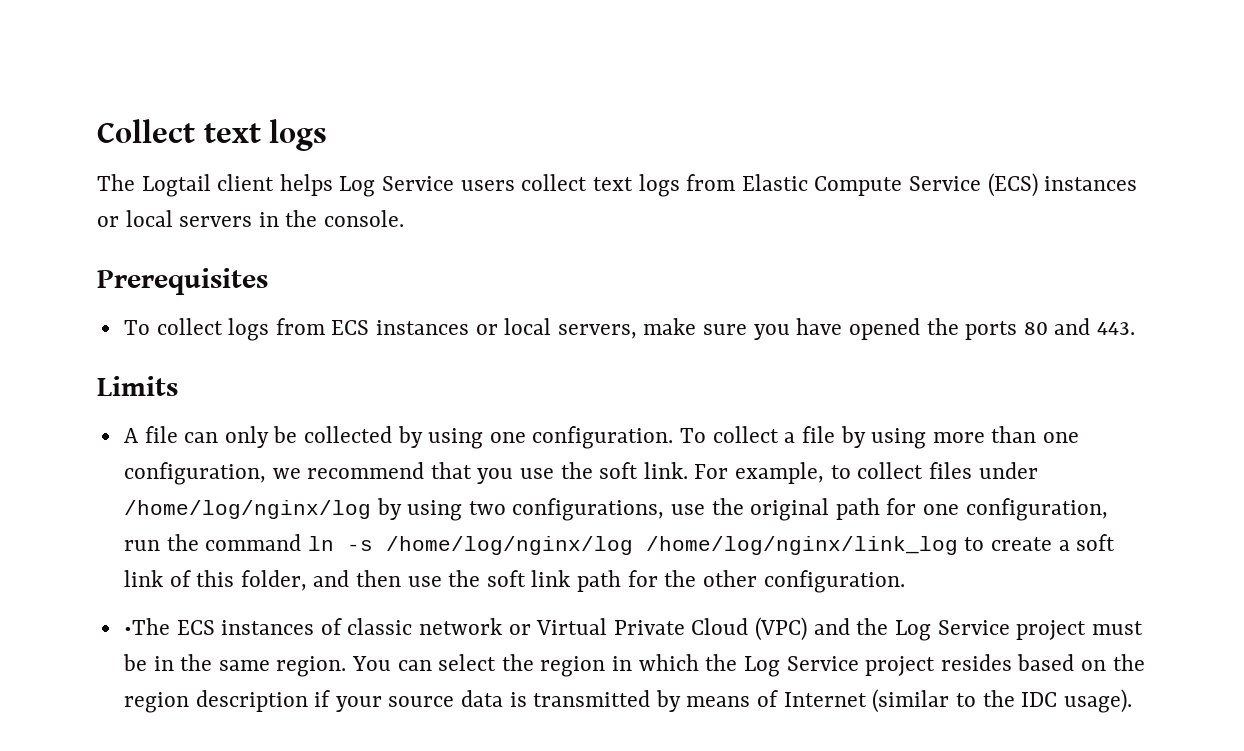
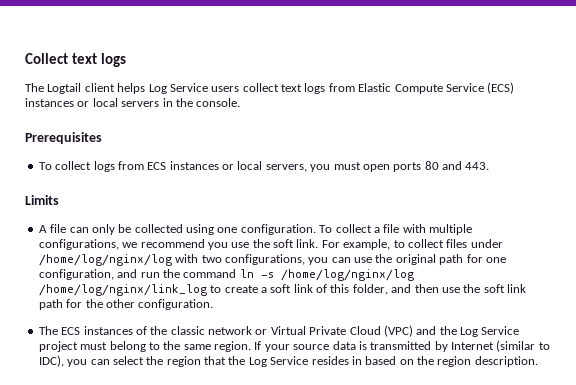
[643,318,959,340] make sure you have opened the -> [310,162,390,172] you must open
[397,426,423,448] by -> (183, 228) none
[840,426,1080,449] [123,462,266,485] by using more than one configuration, -> [402,224,472,235] [38,239,119,250] with multiple configurations,
[430,462,472,479] that -> (205, 243) none
[376,498,665,521] by using two configurations, -> [175,254,351,265] with two configurations, you can
(1108, 509) none -> [117,269,138,278] and
[123,618,170,635] •The -> [38,326,58,335] The
(342, 626) none -> [150,326,168,335] the
[122,654,174,671] be in -> [109,341,160,352] belong to
[352,654,1145,677] [123,690,331,713] You can select the region in which the Log Service project resides based on the region description if -> [254,341,262,350] If
[686,690,779,707] means of -> (448, 346) none
[982,689,1132,713] the IDC usage). -> [38,355,538,367] IDC), you can select the region that the Log Service resides in based on the region description.

